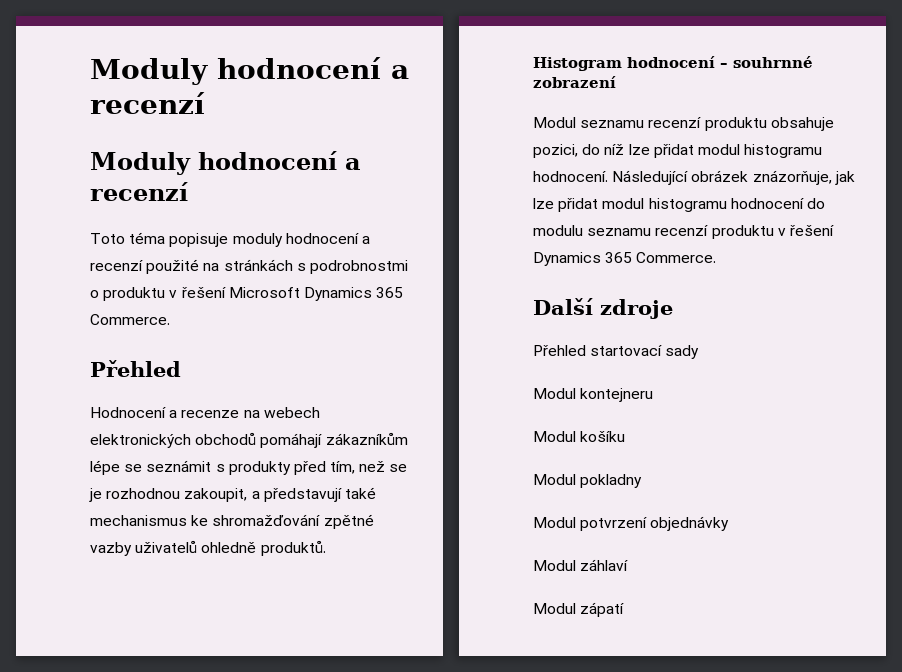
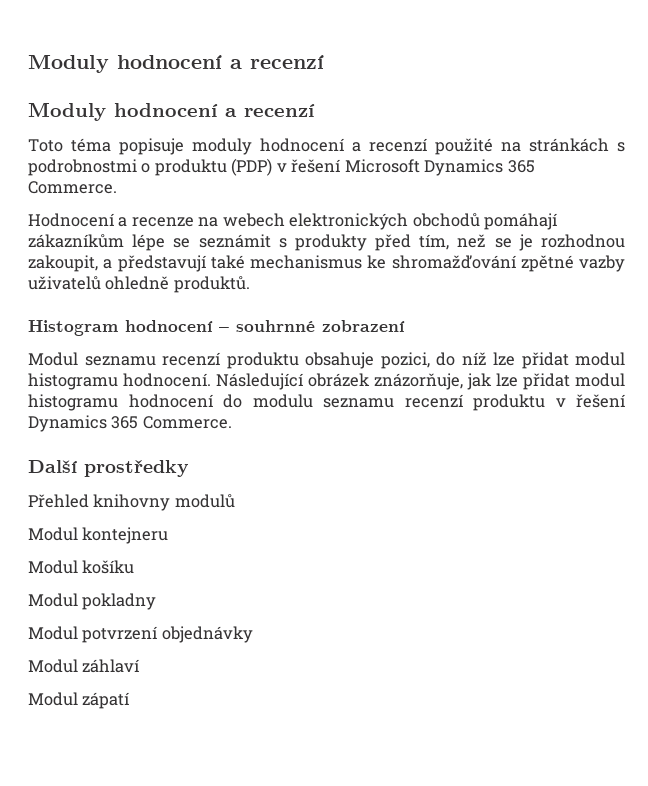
(166, 294) none -> [231,158,273,176] (PDP)
[90,360,181,377] // Přehled -> (117, 187) none
[600,299,673,319] [533,345,700,359] zdroje // Přehled startovací sady -> [84,460,189,477] [28,494,235,511] prostředky // Přehled knihovny modulů

